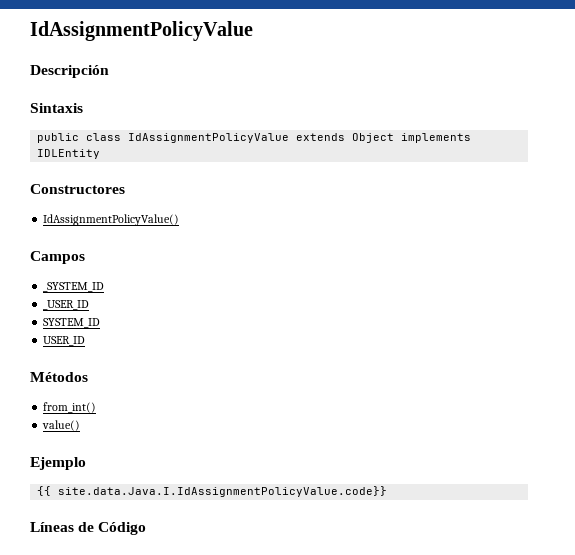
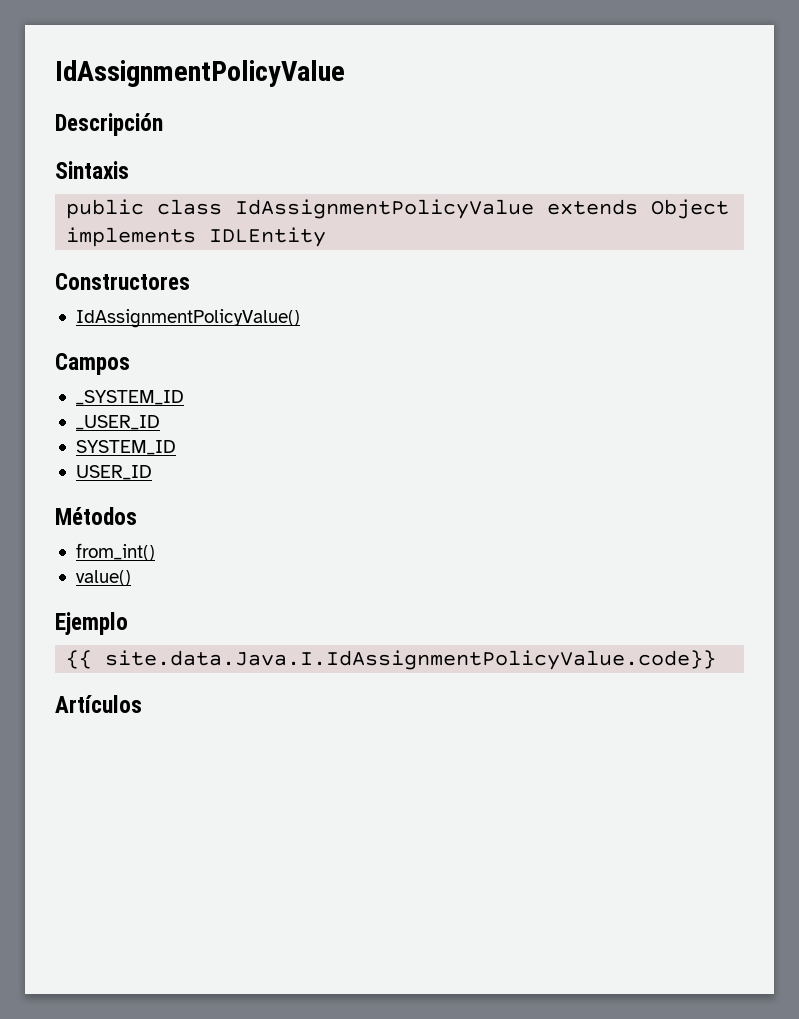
[30,522,147,535] Líneas de Código -> [55,695,142,713] Artículos

